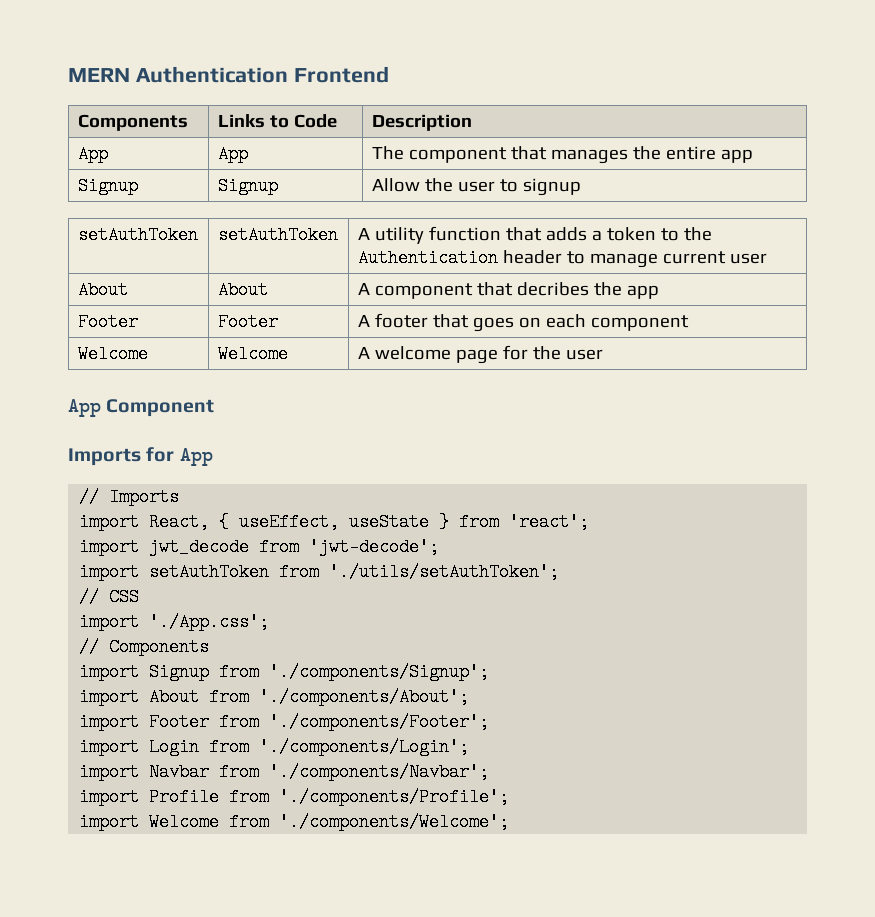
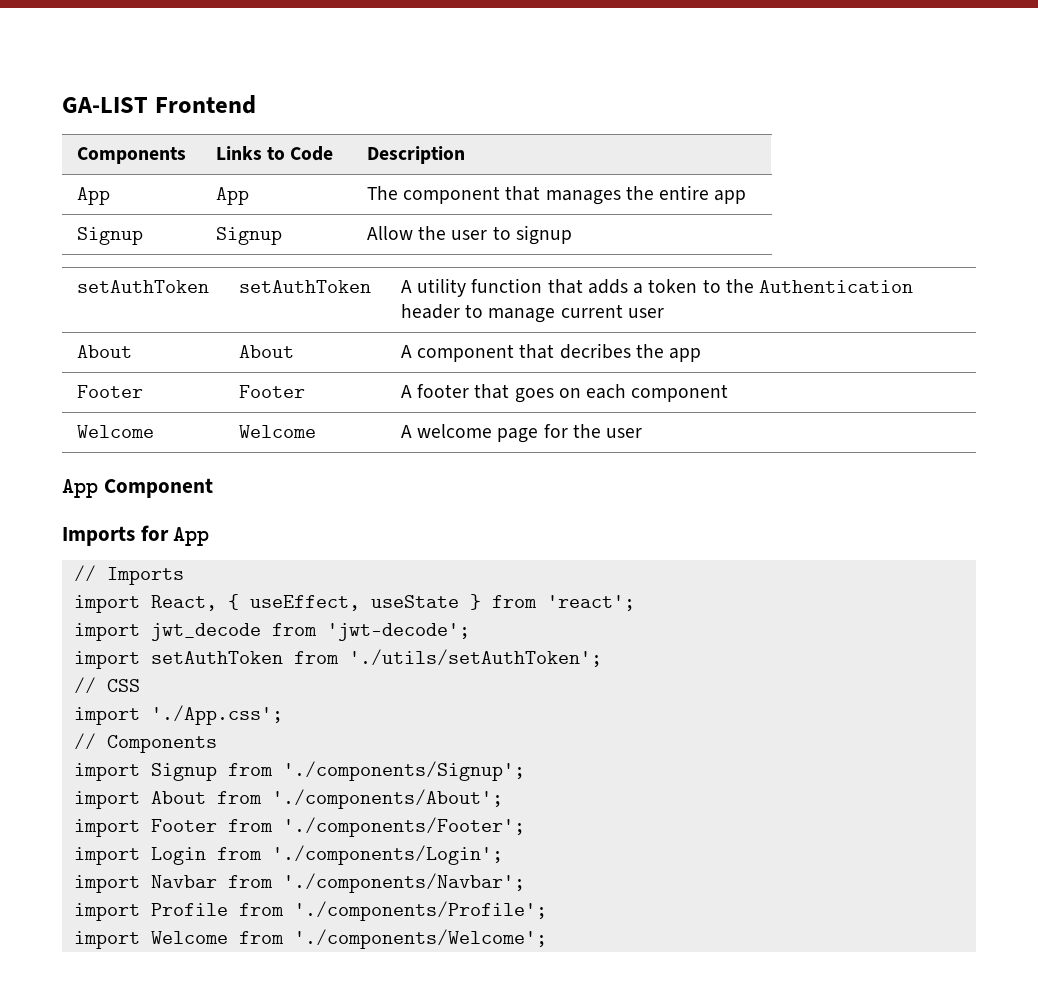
[68,66,288,83] MERN Authentication -> [62,97,148,113] GA-LIST

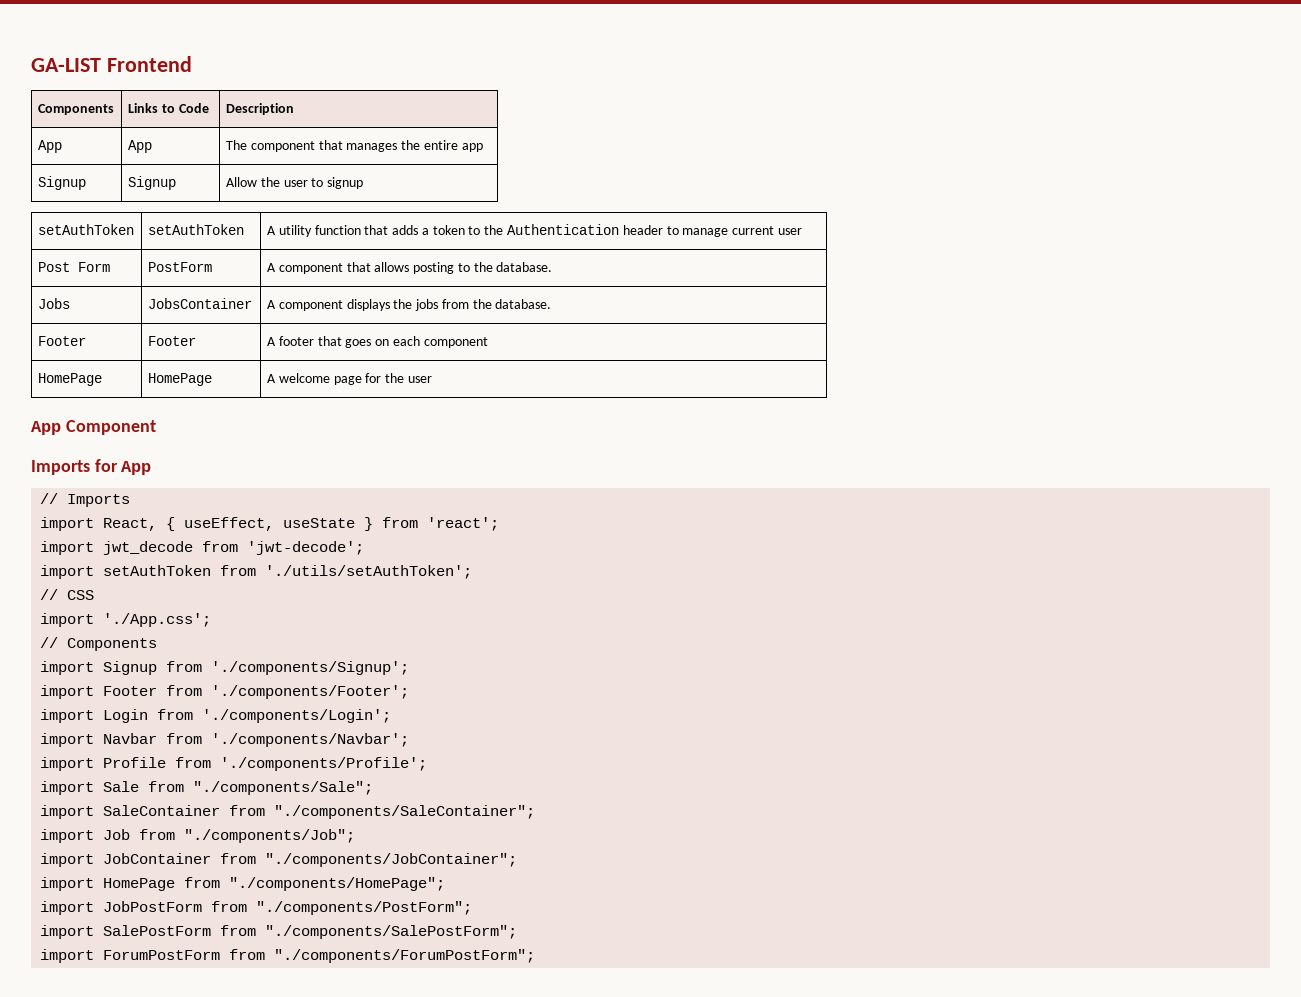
[76,345,132,358] [238,345,294,358] About | About -> [37,262,110,272] [147,262,212,272] Post Form | PostForm
[559,343,702,362] decribes the app -> [374,262,553,274] [37,298,70,309] [147,298,252,309] [266,299,552,311] allows posting to the database. // Jobs | JobsContainer | A component displays the jobs from the database.
[76,425,154,438] [238,425,316,438] Welcome | Welcome -> [37,373,102,386] [147,373,212,386] HomePage | HomePage
[73,789,503,809] // import About from './components/About'; -> (410, 668) none
[150,929,547,949] Welcome from './components/Welcome'; -> [103,781,374,795] [40,805,536,819] [40,829,356,843] [40,853,518,867] [40,877,446,891] [40,901,473,915] [40,925,518,939] [40,949,536,963] Sale from "./components/Sale"; // import SaleContainer from "./components/SaleContainer"; // import Job from "./components/Job"; // import JobContainer from "./components/JobContainer"; // import HomePage from "./components/HomePage"; // import JobPostForm from "./components/PostForm"; // import SalePostForm from "./components/SalePostForm"; // import ForumPostForm from "./components/ForumPostForm";

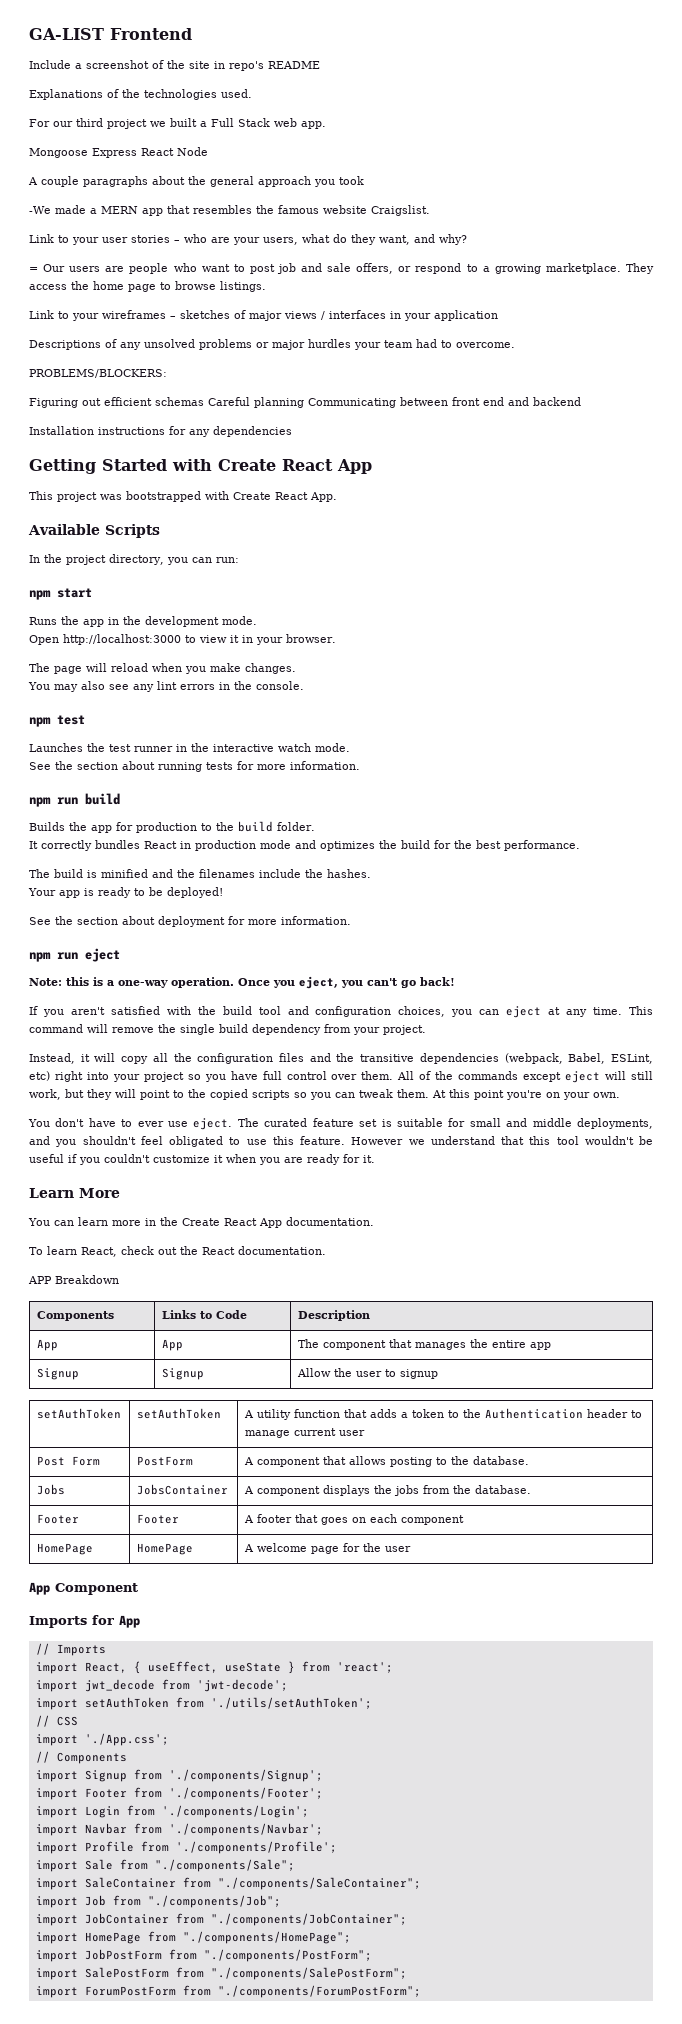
(192, 64) none -> [29,60,320,71] [29,89,252,100] [29,118,326,129] [29,147,208,158] [28,176,364,187] [29,205,430,216] [29,234,467,245] [29,263,654,274] [29,281,266,292] [29,310,498,321] [29,339,515,350] [29,369,167,378] [29,397,581,408] [29,426,292,437] [29,459,372,474] [29,491,337,502] [28,524,160,538] [29,554,239,565] [29,588,92,600] [29,616,257,627] [29,634,336,645] [29,663,296,674] [28,681,304,692] [29,715,85,727] [29,743,350,752] [29,761,360,772] [29,793,120,807] [29,821,315,833] [29,840,580,851] [29,869,371,878] [28,887,223,898] [29,916,351,927] [29,948,120,962] [29,976,455,989] [29,1006,654,1018] [29,1024,426,1035] [29,1053,653,1064] [29,1071,654,1083] [29,1089,620,1100] [28,1118,654,1130] [29,1136,653,1147] [29,1154,375,1165] [29,1188,120,1198] [28,1217,374,1228] [29,1246,326,1257] [28,1275,119,1284] // Include a screenshot of the site in repo's README // Explanations of the technologies used. // For our third project we built a Full Stack web app. // Mongoose Express React Node // A couple paragraphs about the general approach you took // -We made a MERN app that resembles the famous website Craigslist. // Link to your user stories – who are your users, what do they want, and why? // = Our users are people who want to post job and sale offers, or respond to a growing marketplace. They access the home page to browse listings. // Link to your wireframes – sketches of major views / interfaces in your application // Descriptions of any unsolved problems or major hurdles your team had to overcome. // PROBLEMS/BLOCKERS: // Figuring out efficient schemas Careful planning Communicating between front end and backend // Installation instructions for any dependencies // Getting Started with Create React App // This project was bootstrapped with Create React App. // Available Scripts // In the project directory, you can run: // npm start // Runs the app in the development mode. // Open http://localhost:3000 to view it in your browser. // The page will reload when you make changes. // You may also see any lint errors in the console. // npm test // Launches the test runner in the interactive watch mode. // See the section about running tests for more information. // npm run build // Builds the app for production to the build folder. // It correctly bundles React in production mode and optimizes the build for the best performance. // The build is minified and the filenames include the hashes. // Your app is ready to be deployed! // See the section about deployment for more information. // npm run eject // Note: this is a one-way operation. Once you eject, you can't go back! // If you aren't satisfied with the build tool and configuration choices, you can eject at any time. This command will remove the single build dependency from your project. // Instead, it will copy all the configuration files and the transitive dependencies (webpack, Babel, ESLint, etc) right into your project so you have full control over them. All of the commands except eject will still work, but they will point to the copied scripts so you can tweak them. At this point you're on your own. // You don't have to ever use eject. The curated feature set is suitable for small and middle deployments, and you shouldn't feel obligated to use this feature. However we understand that this tool wouldn't be useful if you couldn't customize it when you are ready for it. // Learn More // You can learn more in the Create React App documentation. // To learn React, check out the React documentation. // APP Breakdown

